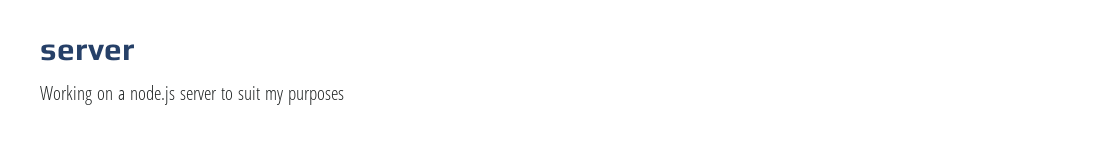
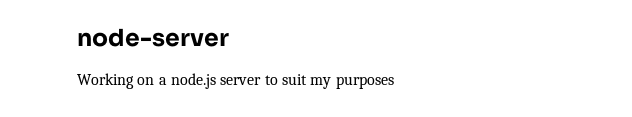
[40,44,135,61] server -> [77,28,229,47] node-server

